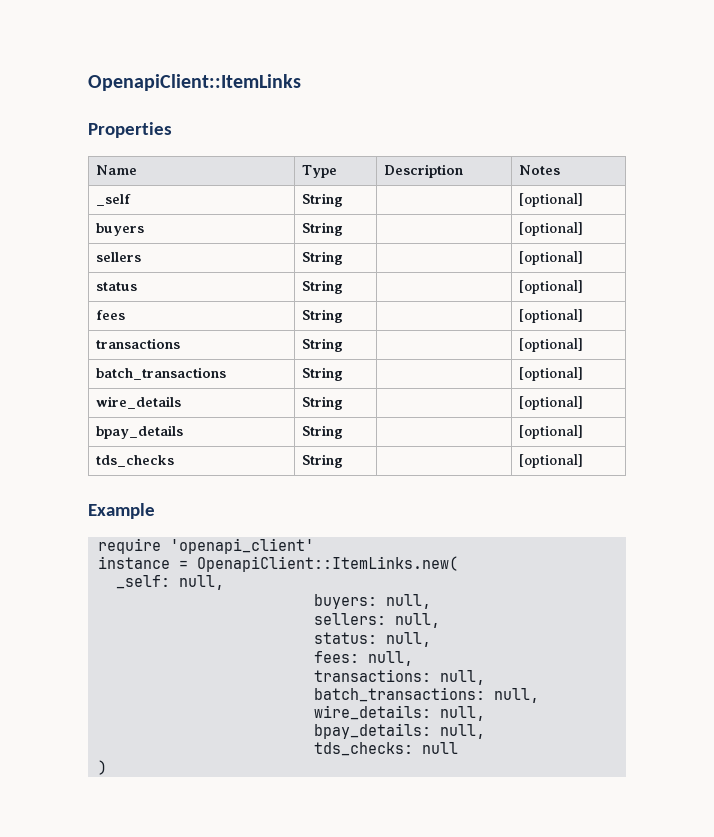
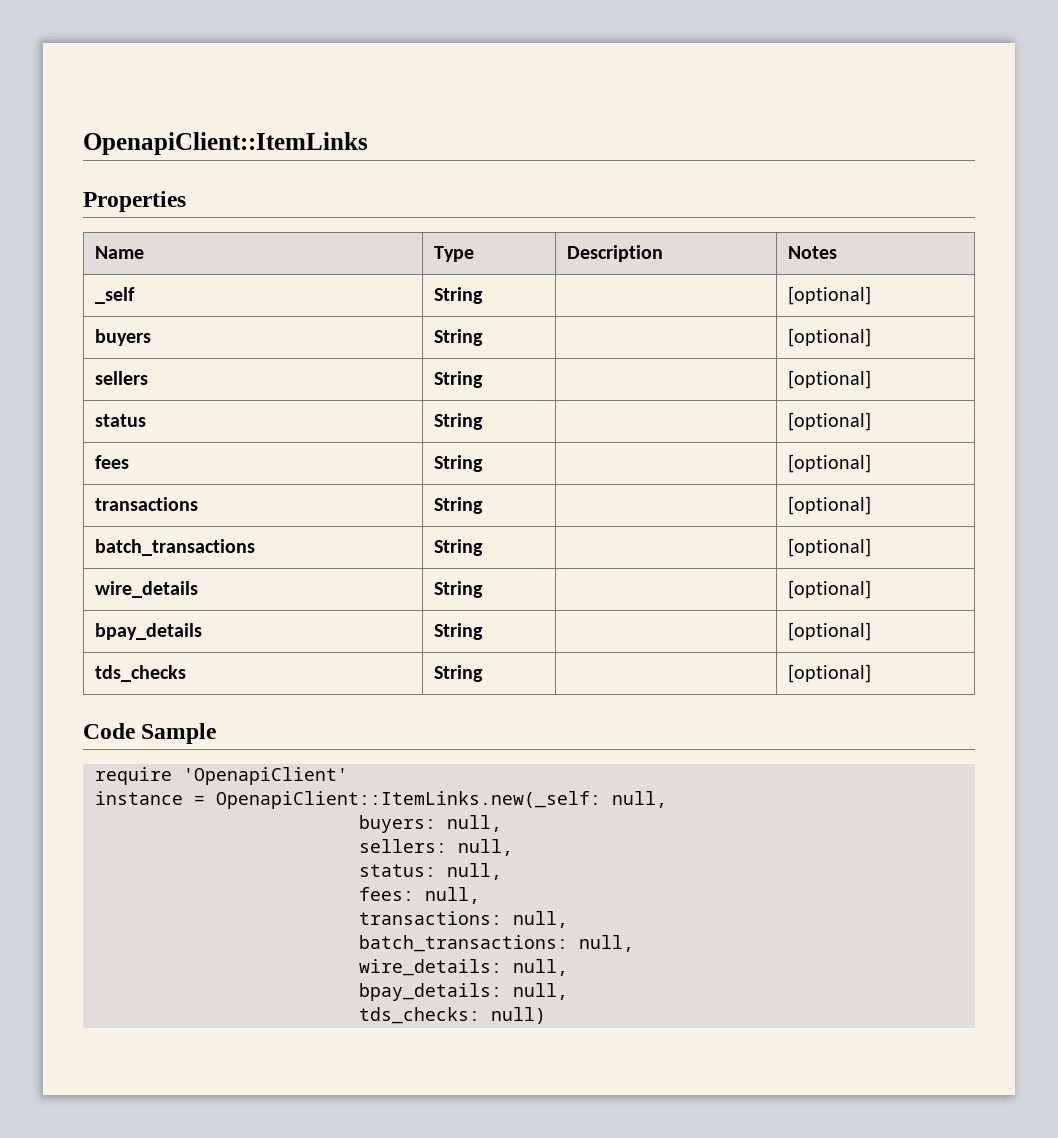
[88,503,155,519] Example -> [83,723,217,744] Code Sample
[169,538,314,554] 'openapi_client' -> [183,767,348,785] 'OpenapiClient'
[196,556,458,572] [115,575,170,589] OpenapiClient::ItemLinks.new( // _self: -> [216,791,601,809] OpenapiClient::ItemLinks.new(_self:
[421,742,458,754] [97,760,107,775] null // ) -> [491,1007,546,1024] null)

